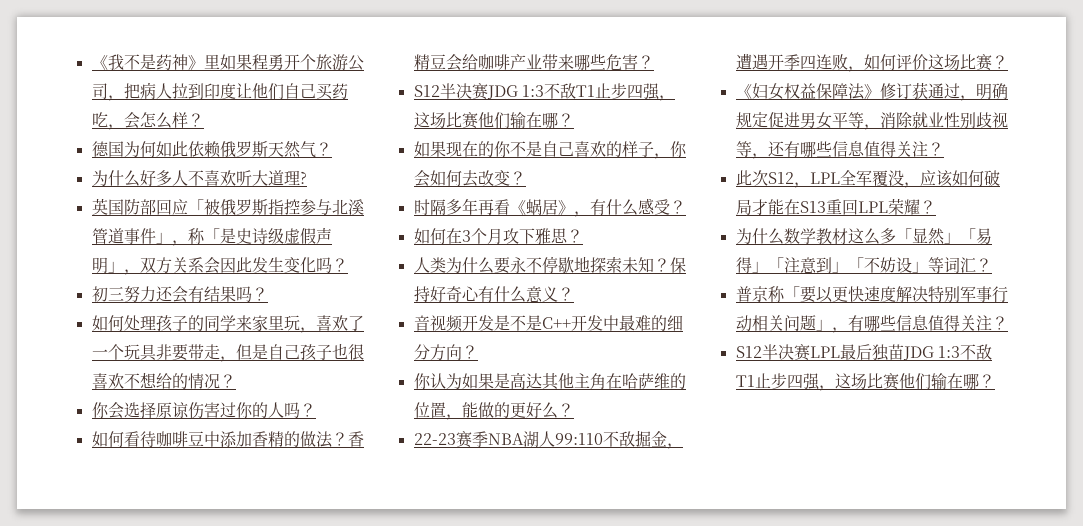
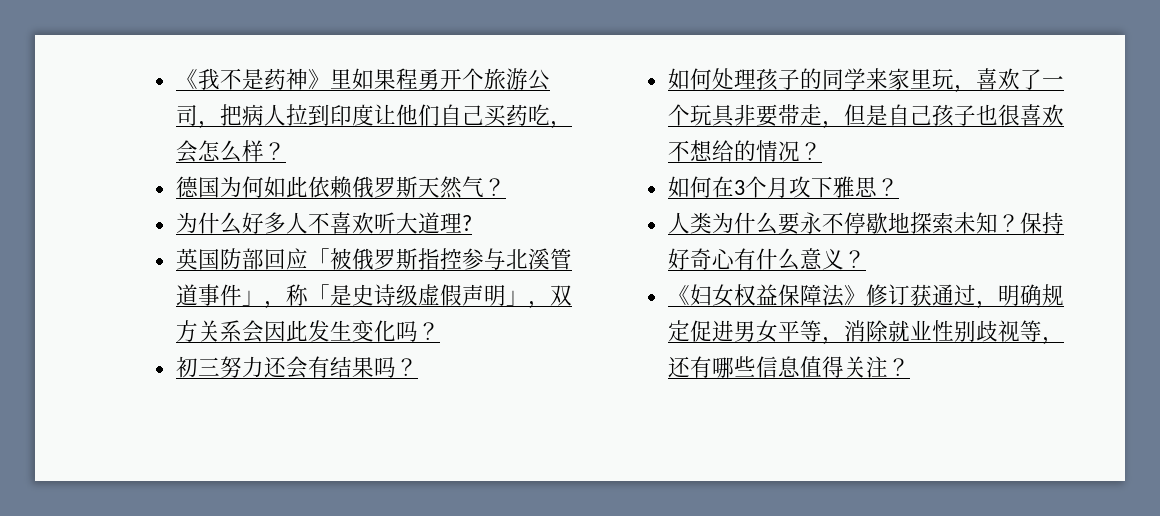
[91,402,316,419] [91,431,364,448] [413,54,654,71] [413,83,675,101] [413,112,574,129] [413,141,687,159] [413,170,526,187] [413,198,686,217] // 你会选择原谅伤害过你的人吗？ // 如何看待咖啡豆中添加香精的做法？香精豆会给咖啡产业带来哪些危害？ // S12半决赛JDG 1:3不敌T1止步四强，这场比赛他们输在哪？ // 如果现在的你不是自己喜欢的样子，你会如何去改变？ // 时隔多年再看《蜗居》，有什么感受？ -> (822, 151) none
[413,315,683,332] [413,344,478,361] [413,372,686,390] [413,402,574,420] [413,430,683,449] [735,53,1008,72] // 音视频开发是不是C++开发中最难的细分方向？ // 你认为如果是高达其他主角在哈萨维的位置，能做的更好么？ // 22-23赛季NBA湖人99:110不敌掘金，遭遇开季四连败，如何评价这场比赛？ -> (866, 259) none
[735,170,1000,188] [735,198,936,215] [735,228,992,245] [735,257,992,274] [735,286,1008,303] [735,315,1008,333] [735,344,992,361] [735,373,995,391] // 此次S12，LPL全军覆没，应该如何破局才能在S13重回LPL荣耀？ // 为什么数学教材这么多「显然」「易得」「注意到」「不妨设」等词汇？ // 普京称「要以更快速度解决特别军事行动相关问题」，有哪些信息值得关注？ // S12半决赛LPL最后独苗JDG 1:3不敌T1止步四强，这场比赛他们输在哪？ -> (910, 367) none

